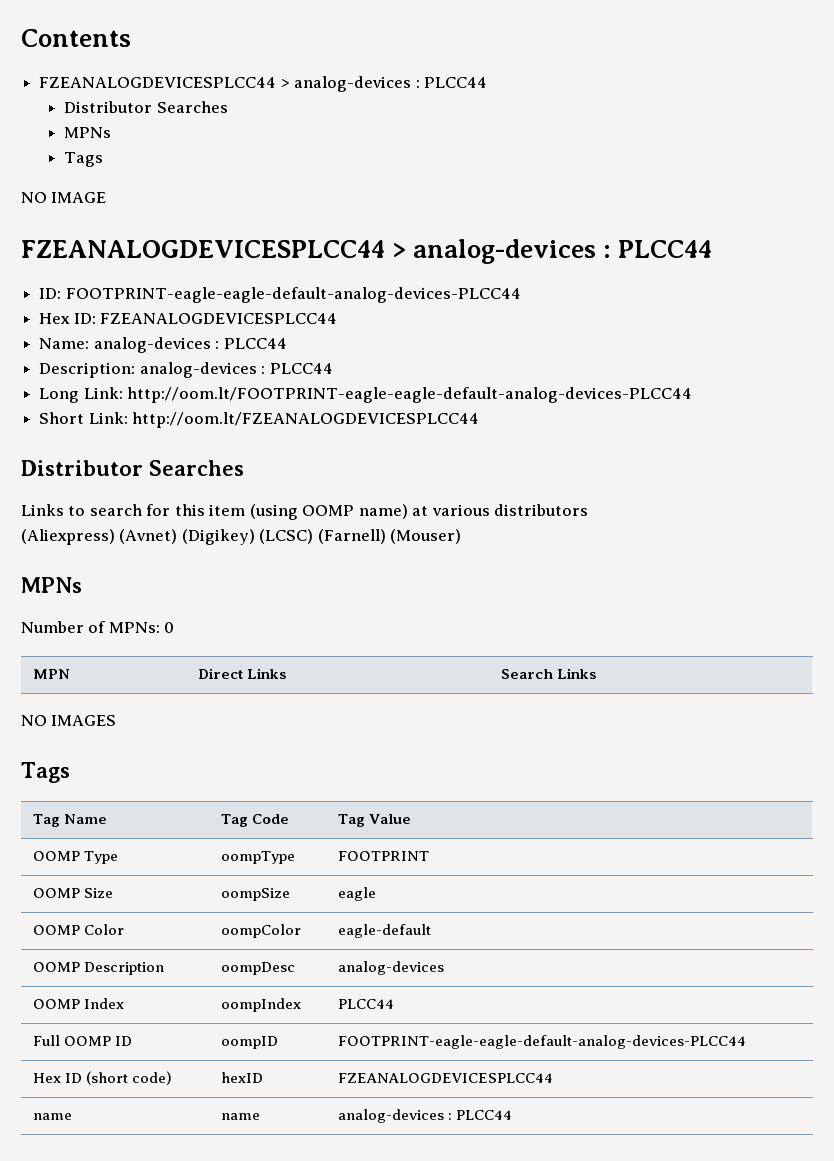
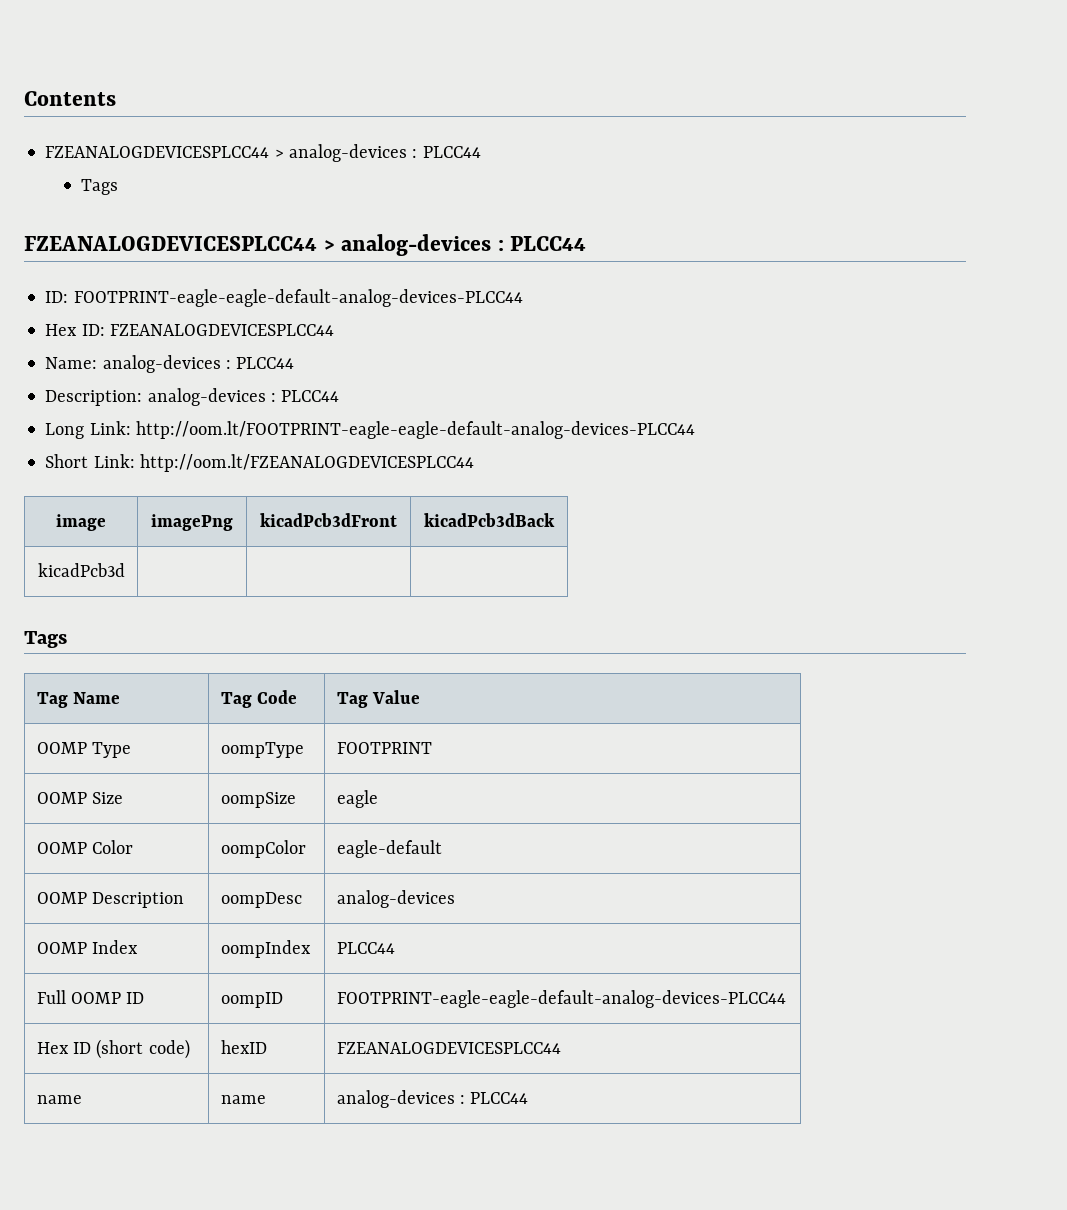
[64,101,228,113] [64,127,112,138] [64,152,104,167] [21,192,107,203] // Distributor Searches // MPNs // Tags // NO IMAGE -> [81,179,119,195] // Tags
[21,460,244,476] [21,504,589,520] [21,529,462,545] [21,577,82,593] [21,621,175,633] [33,669,71,679] [198,668,287,679] [501,668,597,679] [21,715,117,726] // Distributor Searches // Links to search for this item (using OOMP name) at various distributors // (Aliexpress) (Avnet) (Digikey) (LCSC) (Farnell) (Mouser) // MPNs // Number of MPNs: 0 // MPN | Direct Links | Search Links // NO IMAGES -> [56,514,106,531] [151,514,233,531] [260,513,397,527] [424,513,555,527] [37,563,125,577] // image | imagePng | kicadPcb3dFront | kicadPcb3dBack // kicadPcb3d | | |

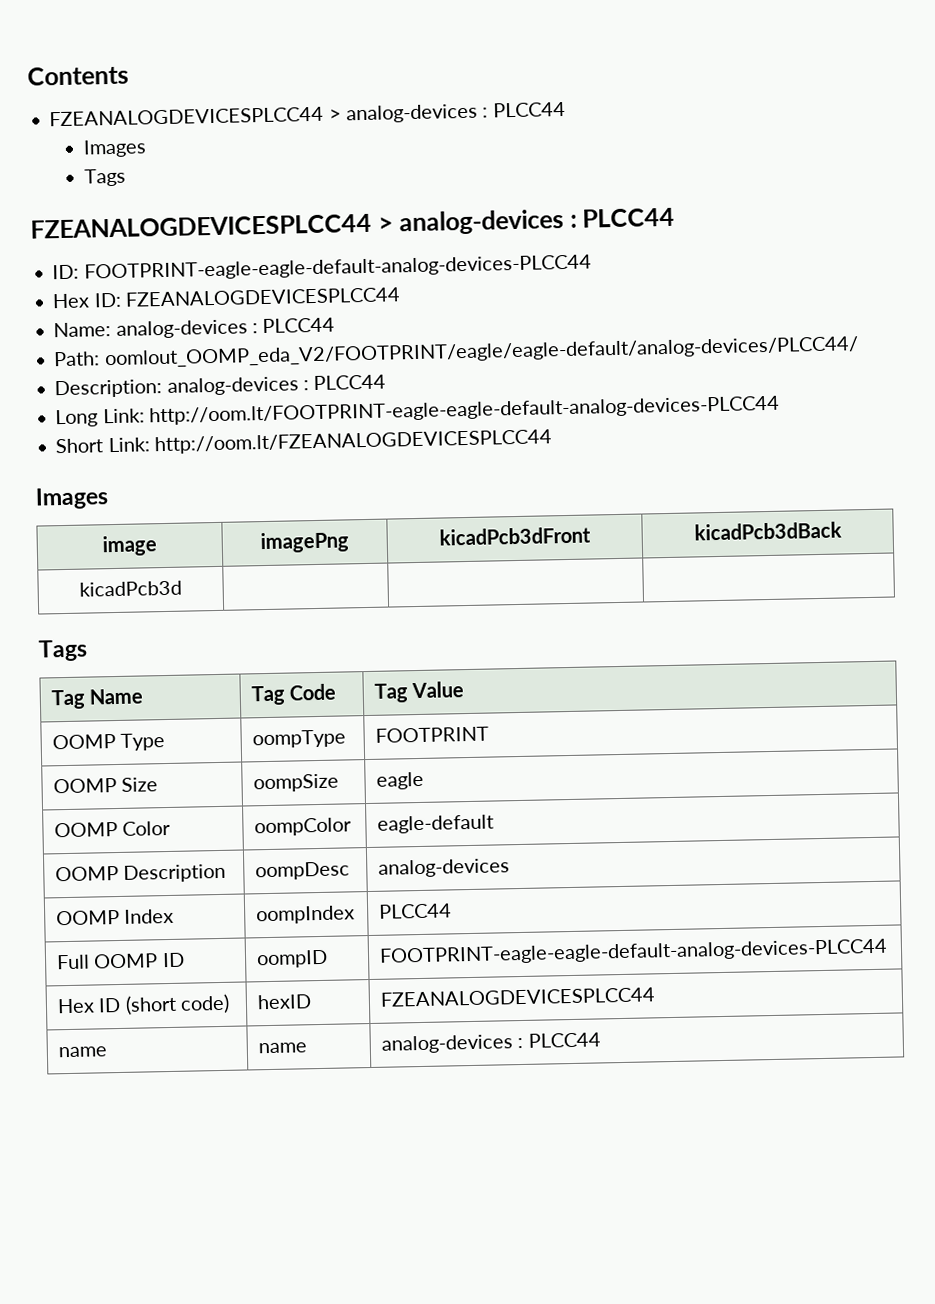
(481, 152) none -> [82,139,147,158] // Images
(295, 363) none -> [53,336,859,369] // Path: oomlout_OOMP_eda_V2/FOOTPRINT/eagle/eagle-default/analog-devices/PLCC44/
(474, 463) none -> [35,487,109,510] // Images

